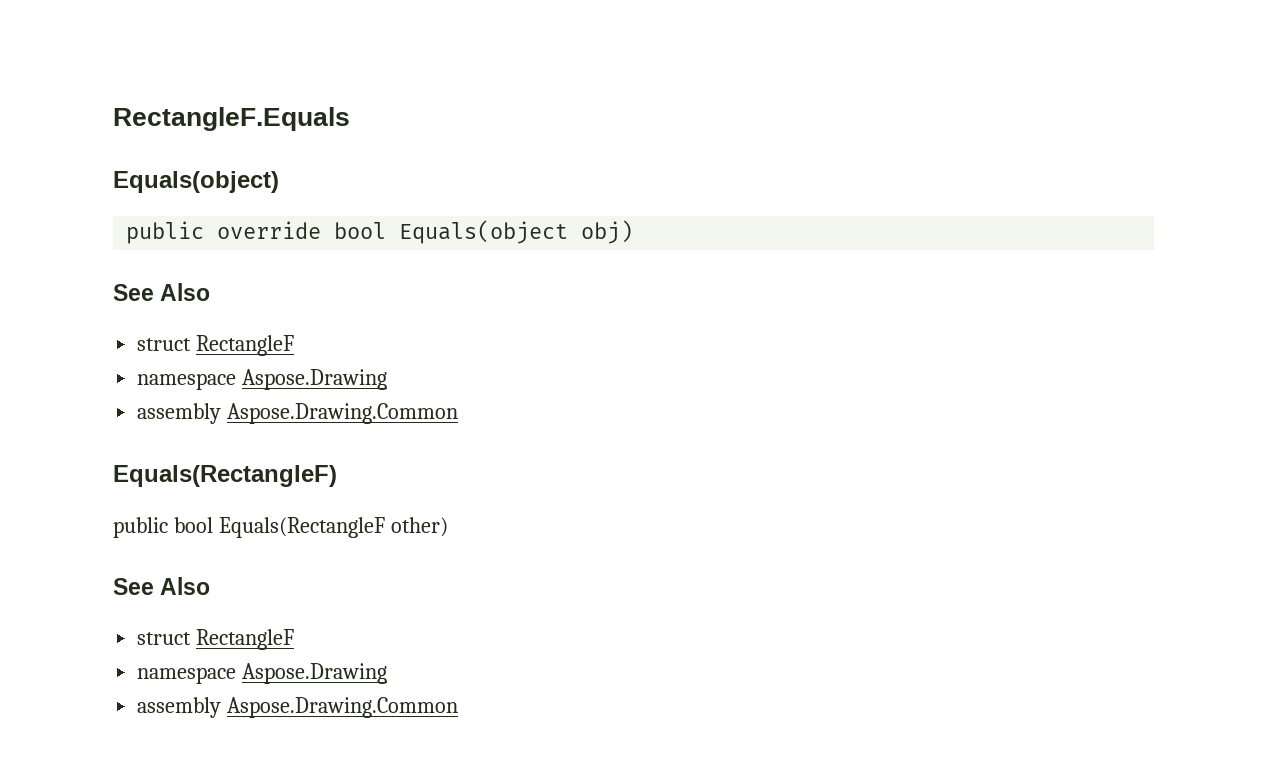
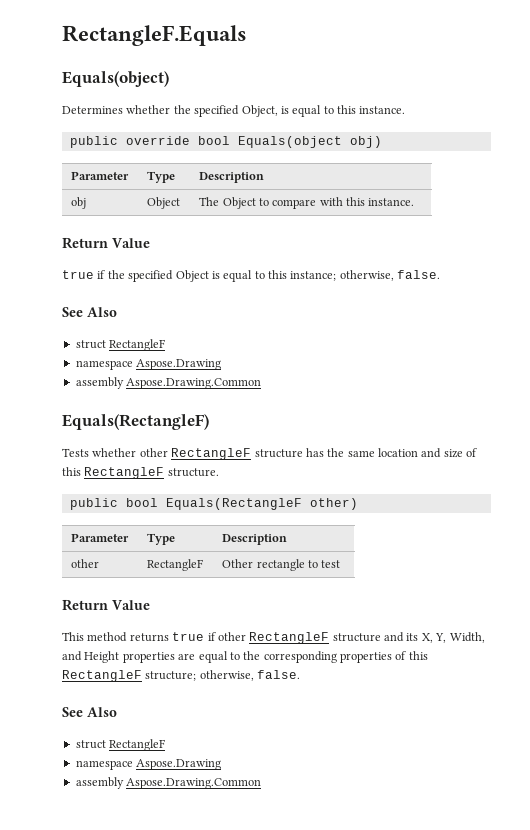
(279, 182) none -> [62,105,406,117] // Determines whether the specified Object, is equal to this instance.
(634, 232) none -> [71,171,130,180] [147,171,176,183] [199,172,265,183] [71,197,87,209] [147,197,181,209] [199,197,415,209] [62,237,150,249] [62,270,441,282] // Parameter | Type | Description // obj | Object | The Object to compare with this instance. // Return Value // true if the specified Object is equal to this instance; otherwise, false.
[113,517,448,538] public bool Equals(RectangleF other) -> [62,448,478,460] [62,467,219,479] [69,498,358,510] [71,533,130,542] [147,533,176,545] [222,534,288,545] [71,559,100,568] [147,559,204,571] [222,559,341,571] [62,599,150,611] [62,632,485,644] [62,651,428,663] [62,670,301,682] Tests whether other RectangleF structure has the same location and size of this RectangleF structure. // public bool Equals(RectangleF other) // Parameter | Type | Description // other | RectangleF | Other rectangle to test // Return Value // This method returns true if other RectangleF structure and its X, Y, Width, and Height properties are equal to the corresponding properties of this RectangleF structure; otherwise, false.

